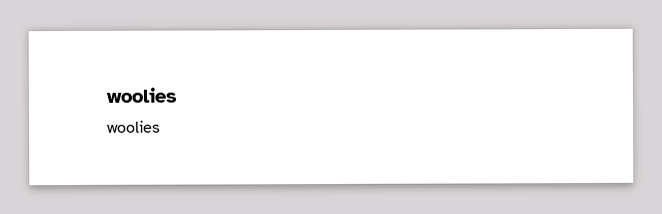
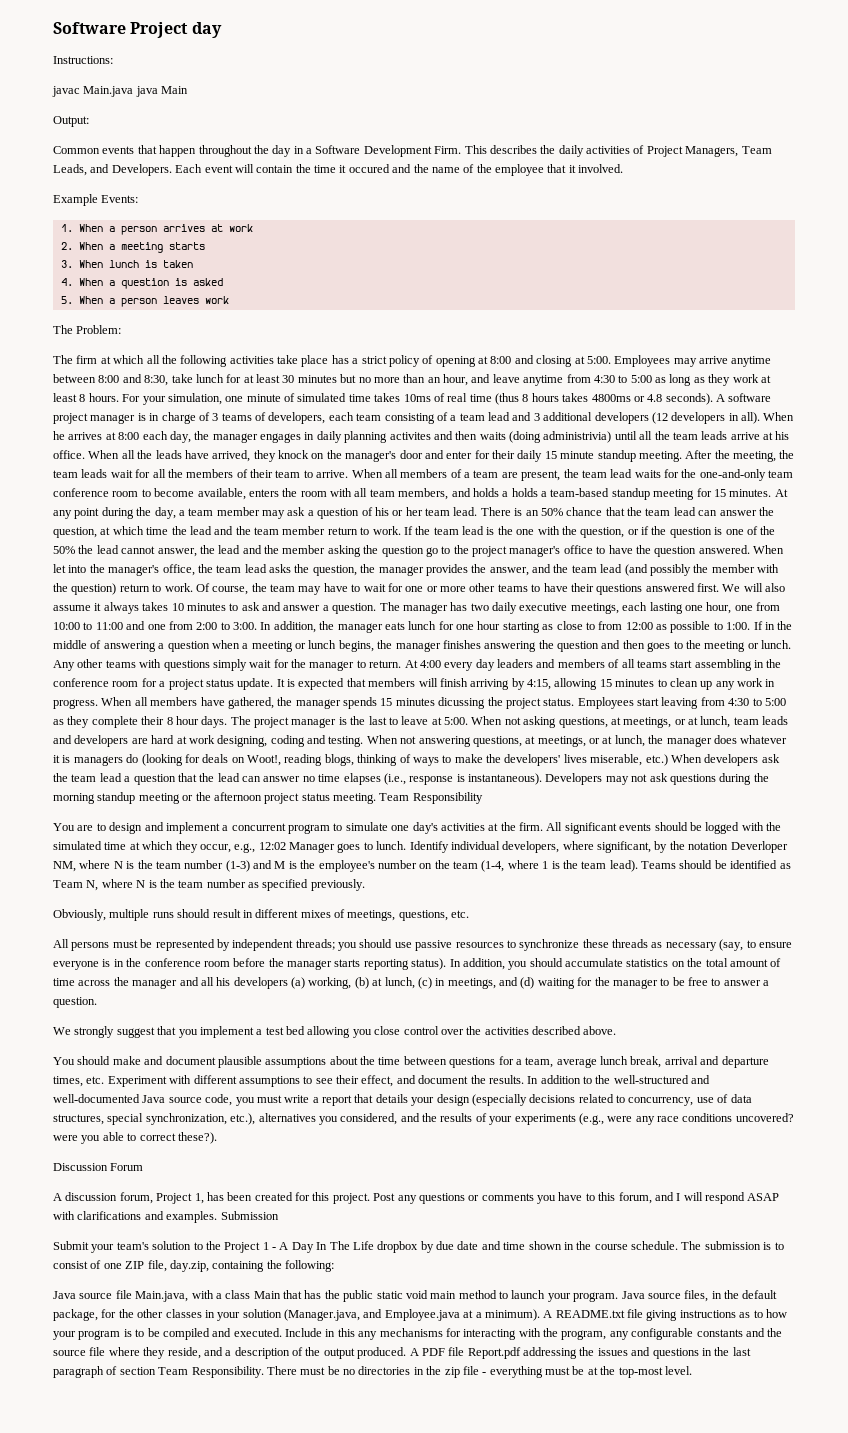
[106,87,177,103] [107,120,161,133] woolies // woolies -> [53,22,222,38] [53,56,113,64] [52,86,189,97] [53,116,89,127] [53,145,772,157] [53,164,624,176] [53,194,139,206] [60,224,253,235] [60,242,205,253] [60,260,193,268] [60,278,223,289] [60,296,229,307] [53,325,122,334] [53,355,772,367] [53,374,771,386] [53,393,772,405] [53,412,795,424] [53,431,790,443] [53,450,795,462] [53,469,794,481] [53,488,788,500] [53,507,774,519] [53,526,776,538] [53,545,784,557] [53,564,779,576] [53,583,786,595] [53,602,780,614] [53,621,793,633] [53,640,791,652] [53,659,782,671] [53,678,776,690] [53,697,786,709] [53,716,789,728] [53,735,788,747] [53,754,780,766] [53,773,769,785] [53,792,483,804] [53,822,781,834] [53,841,788,853] [53,860,791,872] [53,879,365,891] [53,909,470,921] [53,939,792,951] [53,958,782,970] [53,977,770,989] [53,997,97,1008] [53,1026,617,1038] [53,1056,769,1068] [53,1075,711,1087] [53,1094,752,1106] [53,1113,794,1125] [53,1132,217,1144] [53,1163,144,1171] [53,1192,780,1204] [53,1211,279,1223] [53,1241,784,1253] [53,1260,334,1272] [53,1290,778,1302] [53,1309,787,1321] [53,1328,783,1340] [53,1347,751,1359] [53,1366,692,1378] Software Project day // Instructions: // javac Main.java java Main // Output: // Common events that happen throughout the day in a Software Development Firm. This describes the daily activities of Project Managers, Team Leads, and Developers. Each event will contain the time it occured and the name of the employee that it involved. // Example Events: // 1. When a person arrives at work // 2. When a meeting starts // 3. When lunch is taken // 4. When a question is asked // 5. When a person leaves work // The Problem: // The firm at which all the following activities take place has a strict policy of opening at 8:00 and closing at 5:00. Employees may arrive anytime between 8:00 and 8:30, take lunch for at least 30 minutes but no more than an hour, and leave anytime from 4:30 to 5:00 as long as they work at least 8 hours. For your simulation, one minute of simulated time takes 10ms of real time (thus 8 hours takes 4800ms or 4.8 seconds). A software project manager is in charge of 3 teams of developers, each team consisting of a team lead and 3 additional developers (12 developers in all). When he arrives at 8:00 each day, the manager engages in daily planning activites and then waits (doing administrivia) until all the team leads arrive at his office. When all the leads have arrived, they knock on the manager's door and enter for their daily 15 minute standup meeting. After the meeting, the team leads wait for all the members of their team to arrive. When all members of a team are present, the team lead waits for the one-and-only team conference room to become available, enters the room with all team members, and holds a holds a team-based standup meeting for 15 minutes. At any point during the day, a team member may ask a question of his or her team lead. There is an 50% chance that the team lead can answer the question, at which time the lead and the team member return to work. If the team lead is the one with the question, or if the question is one of the 50% the lead cannot answer, the lead and the member asking the question go to the project manager's office to have the question answered. When let into the manager's office, the team lead asks the question, the manager provides the answer, and the team lead (and possibly the member with the question) return to work. Of course, the team may have to wait for one or more other teams to have their questions answered first. We will also assume it always takes 10 minutes to ask and answer a question. The manager has two daily executive meetings, each lasting one hour, one from 10:00 to 11:00 and one from 2:00 to 3:00. In addition, the manager eats lunch for one hour starting as close to from 12:00 as possible to 1:00. If in the middle of answering a question when a meeting or lunch begins, the manager finishes answering the question and then goes to the meeting or lunch. Any other teams with questions simply wait for the manager to return. At 4:00 every day leaders and members of all teams start assembling in the conference room for a project status update. It is expected that members will finish arriving by 4:15, allowing 15 minutes to clean up any work in progress. When all members have gathered, the manager spends 15 minutes dicussing the project status. Employees start leaving from 4:30 to 5:00 as they complete their 8 hour days. The project manager is the last to leave at 5:00. When not asking questions, at meetings, or at lunch, team leads and developers are hard at work designing, coding and testing. When not answering questions, at meetings, or at lunch, the manager does whatever it is managers do (looking for deals on Woot!, reading blogs, thinking of ways to make the developers' lives miserable, etc.) When developers ask the team lead a question that the lead can answer no time elapses (i.e., response is instantaneous). Developers may not ask questions during the morning standup meeting or the afternoon project status meeting. Team Responsibility // You are to design and implement a concurrent program to simulate one day's activities at the firm. All significant events should be logged with the simulated time at which they occur, e.g., 12:02 Manager goes to lunch. Identify individual developers, where significant, by the notation Deverloper NM, where N is the team number (1-3) and M is the employee's number on the team (1-4, where 1 is the team lead). Teams should be identified as Team N, where N is the team number as specified previously. // Obviously, multiple runs should result in different mixes of meetings, questions, etc. // All persons must be represented by independent threads; you should use passive resources to synchronize these threads as necessary (say, to ensure everyone is in the conference room before the manager starts reporting status). In addition, you should accumulate statistics on the total amount of time across the manager and all his developers (a) working, (b) at lunch, (c) in meetings, and (d) waiting for the manager to be free to answer a question. // We strongly suggest that you implement a test bed allowing you close control over the activities described above. // You should make and document plausible assumptions about the time between questions for a team, average lunch break, arrival and departure times, etc. Experiment with different assumptions to see their effect, and document the results. In addition to the well-structured and well-documented Java source code, you must write a report that details your design (especially decisions related to concurrency, use of data structures, special synchronization, etc.), alternatives you considered, and the results of your experiments (e.g., were any race conditions uncovered? were you able to correct these?). // Discussion Forum // A discussion forum, Project 1, has been created for this project. Post any questions or comments you have to this forum, and I will respond ASAP with clarifications and examples. Submission // Submit your team's solution to the Project 1 - A Day In The Life dropbox by due date and time shown in the course schedule. The submission is to consist of one ZIP file, day.zip, containing the following: // Java source file Main.java, with a class Main that has the public static void main method to launch your program. Java source files, in the default package, for the other classes in your solution (Manager.java, and Employee.java at a minimum). A README.txt file giving instructions as to how your program is to be compiled and executed. Include in this any mechanisms for interacting with the program, any configurable constants and the source file where they reside, and a description of the output produced. A PDF file Report.pdf addressing the issues and questions in the last paragraph of section Team Responsibility. There must be no directories in the zip file - everything must be at the top-most level.

